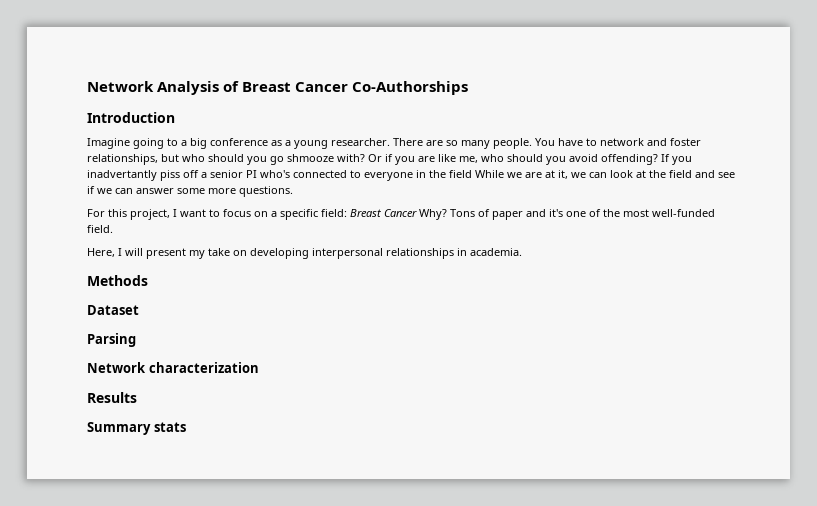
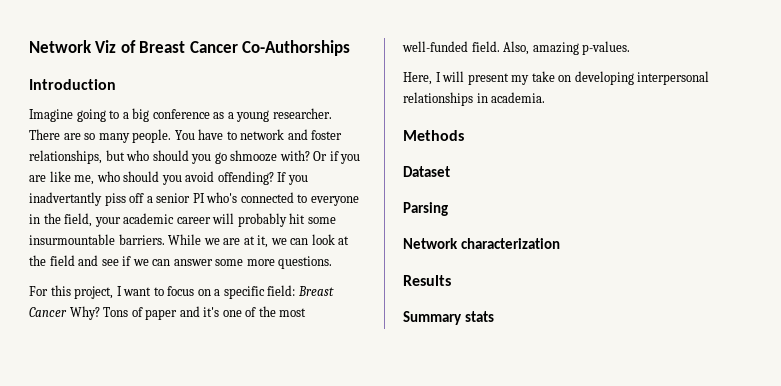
[87,81,220,95] Network Analysis -> [29,40,117,53] Network Viz
[449,170,472,178] field -> [64,213,336,227] [29,234,165,245] field, your academic career will probably hit some insurmountable barriers.
(113, 229) none -> [503,41,631,55] Also, amazing p-values.

